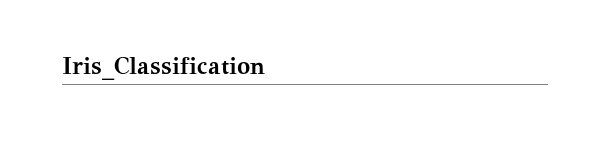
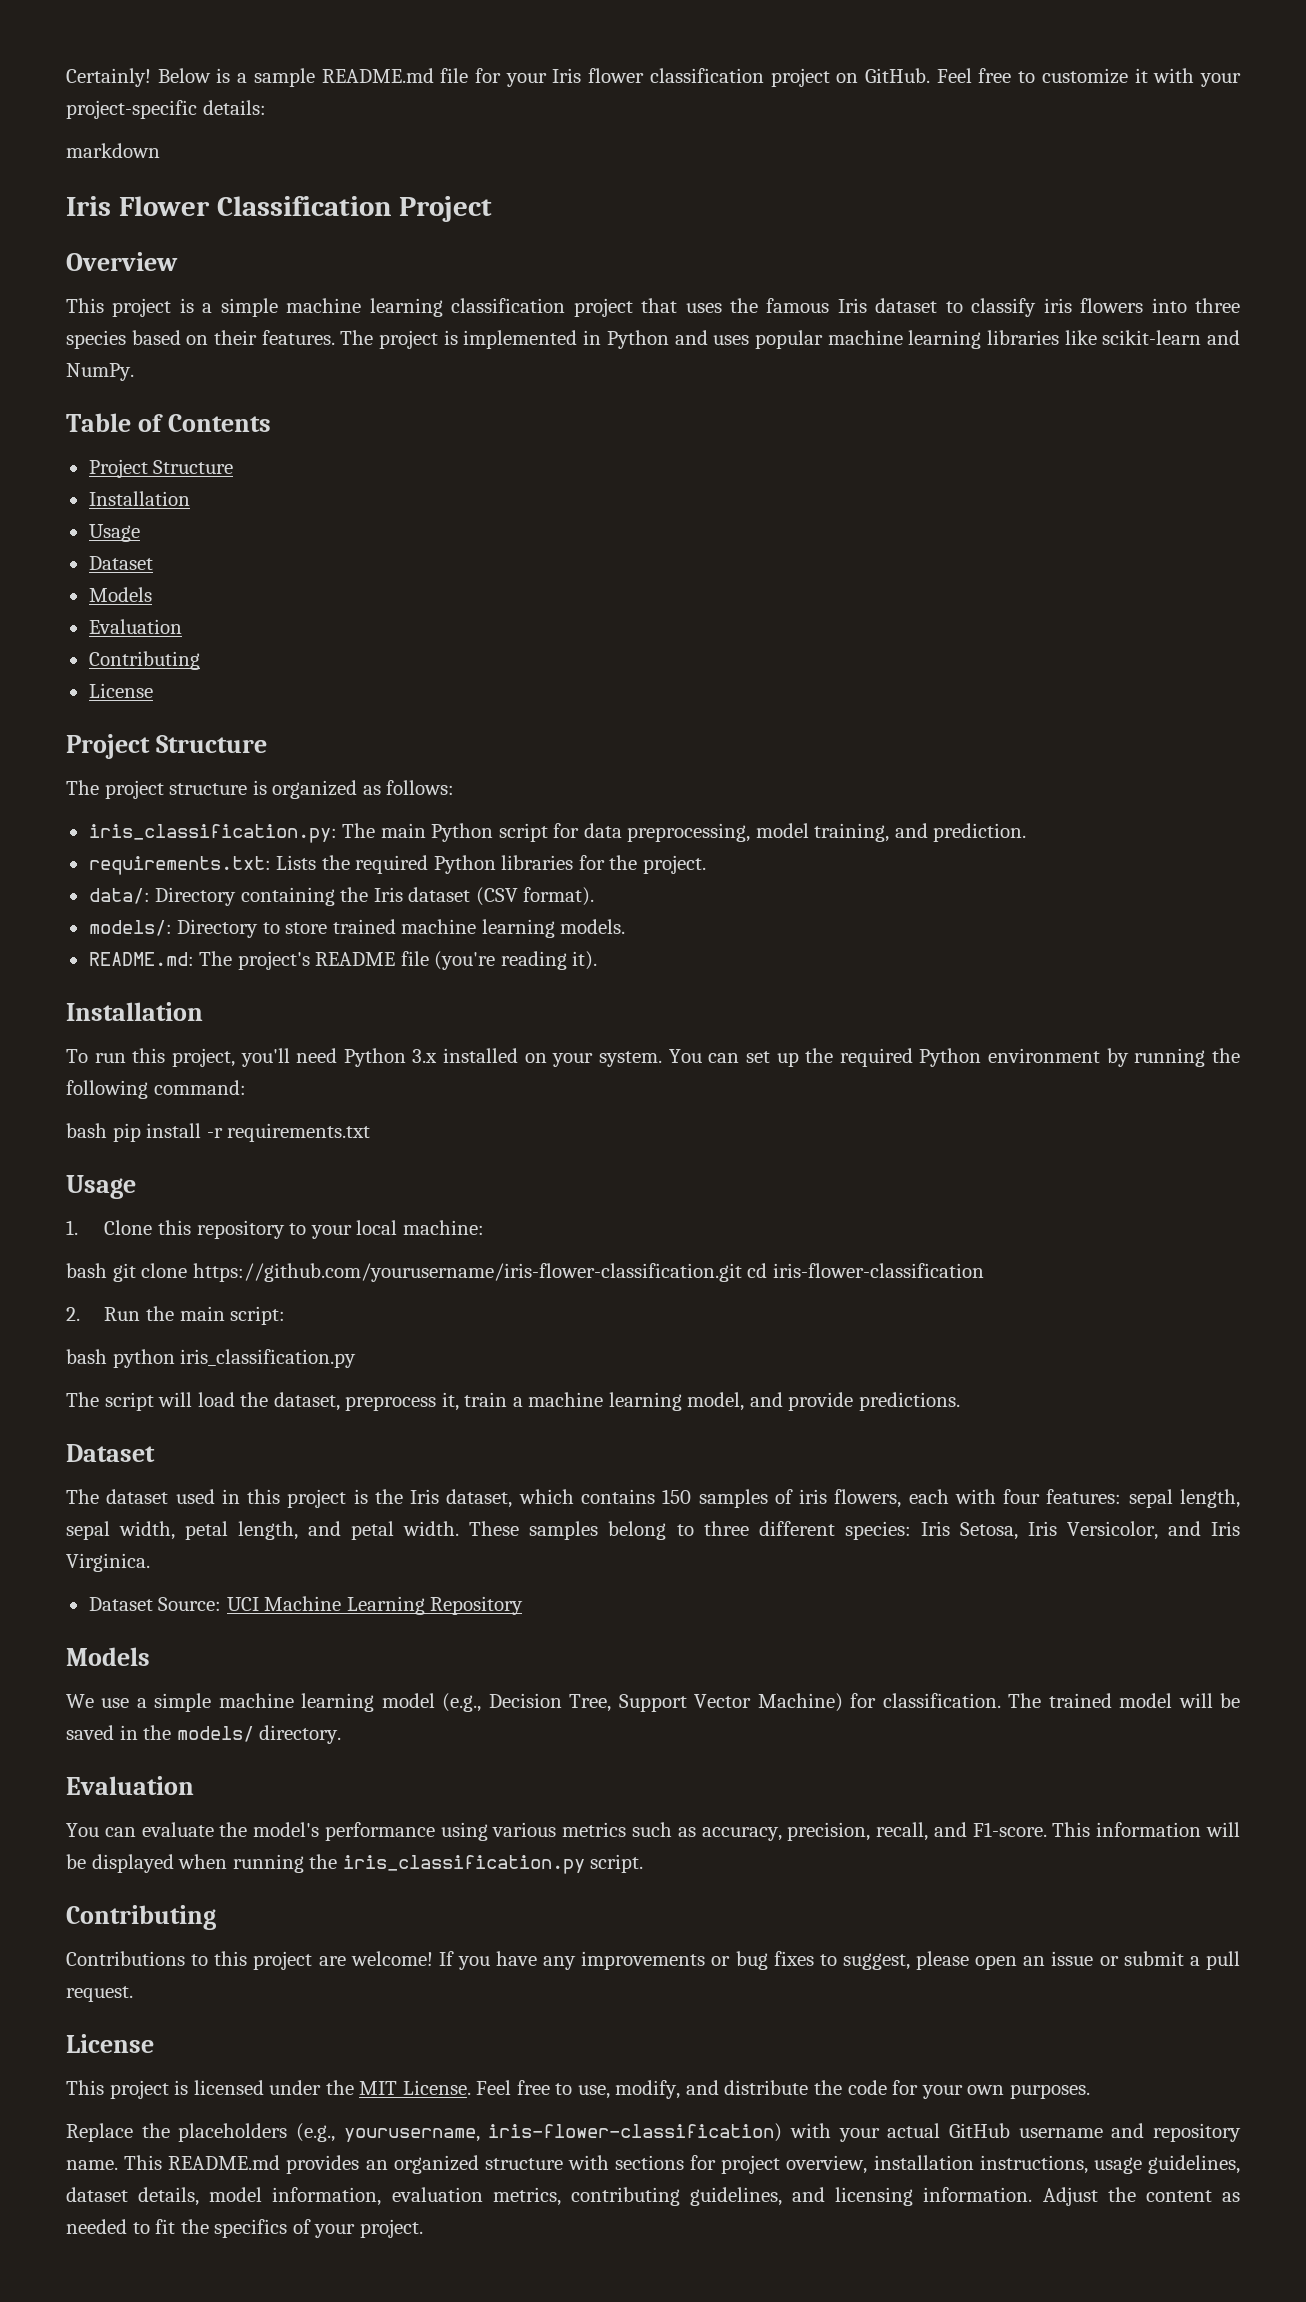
[62,56,265,80] Iris_Classification -> [66,68,1241,87] [66,100,266,119] [66,143,160,158] [66,196,493,222] [66,252,178,271] [66,298,1241,317] [66,330,1241,349] [66,363,134,381] [66,413,271,432] [88,459,234,478] [88,491,190,506] [88,524,140,542] [88,556,153,570] [88,587,152,602] [88,619,182,634] [88,651,200,670] [88,683,153,698] [66,734,267,759] [66,780,455,799] [88,823,1027,843] [88,855,706,875] [88,887,595,906] [88,919,626,938] [88,951,598,970] [66,1002,203,1021] [66,1048,1241,1067] [66,1080,246,1099] [66,1123,371,1142] [66,1175,136,1199] [66,1220,484,1239] [66,1263,984,1282] [66,1306,286,1325] [66,1349,357,1368] [66,1392,961,1411] [66,1444,155,1462] [66,1489,1240,1508] [66,1521,1241,1540] [66,1553,150,1572] [88,1596,524,1615] [66,1647,150,1666] [66,1693,1240,1712] [66,1725,342,1744] [66,1776,194,1795] [66,1822,1241,1841] [66,1854,644,1874] [66,1905,216,1930] [66,1951,1241,1970] [66,1986,133,2002] [66,2034,154,2053] [66,2080,1090,2099] [66,2123,1241,2142] [66,2155,1241,2174] [66,2187,1240,2206] [66,2219,423,2238] Certainly! Below is a sample README.md file for your Iris flower classification project on GitHub. Feel free to customize it with your project-specific details: // markdown // Iris Flower Classification Project // Overview // This project is a simple machine learning classification project that uses the famous Iris dataset to classify iris flowers into three species based on their features. The project is implemented in Python and uses popular machine learning libraries like scikit-learn and NumPy. // Table of Contents // Project Structure // Installation // Usage // Dataset // Models // Evaluation // Contributing // License // Project Structure // The project structure is organized as follows: // iris_classification.py: The main Python script for data preprocessing, model training, and prediction. // requirements.txt: Lists the required Python libraries for the project. // data/: Directory containing the Iris dataset (CSV format). // models/: Directory to store trained machine learning models. // README.md: The project's README file (you're reading it). // Installation // To run this project, you'll need Python 3.x installed on your system. You can set up the required Python environment by running the following command: // bash pip install -r requirements.txt // Usage // 1. Clone this repository to your local machine: // bash git clone https://github.com/yourusername/iris-flower-classification.git cd iris-flower-classification // 2. Run the main script: // bash python iris_classification.py // The script will load the dataset, preprocess it, train a machine learning model, and provide predictions. // Dataset // The dataset used in this project is the Iris dataset, which contains 150 samples of iris flowers, each with four features: sepal length, sepal width, petal length, and petal width. These samples belong to three different species: Iris Setosa, Iris Versicolor, and Iris Virginica. // Dataset Source: UCI Machine Learning Repository // Models // We use a simple machine learning model (e.g., Decision Tree, Support Vector Machine) for classification. The trained model will be saved in the models/ directory. // Evaluation // You can evaluate the model's performance using various metrics such as accuracy, precision, recall, and F1-score. This information will be displayed when running the iris_classification.py script. // Contributing // Contributions to this project are welcome! If you have any improvements or bug fixes to suggest, please open an issue or submit a pull request. // License // This project is licensed under the MIT License. Feel free to use, modify, and distribute the code for your own purposes. // Replace the placeholders (e.g., yourusername, iris-flower-classification) with your actual GitHub username and repository name. This README.md provides an organized structure with sections for project overview, installation instructions, usage guidelines, dataset details, model information, evaluation metrics, contributing guidelines, and licensing information. Adjust the content as needed to fit the specifics of your project.

